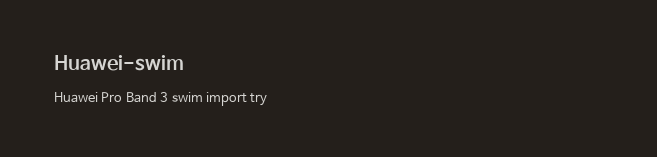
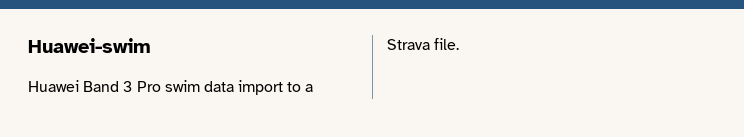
[101,92,123,102] Pro -> (79, 86) none
[171,92,268,106] swim import try -> [136,80,314,95] [387,38,460,50] Pro swim data import to a Strava file.

